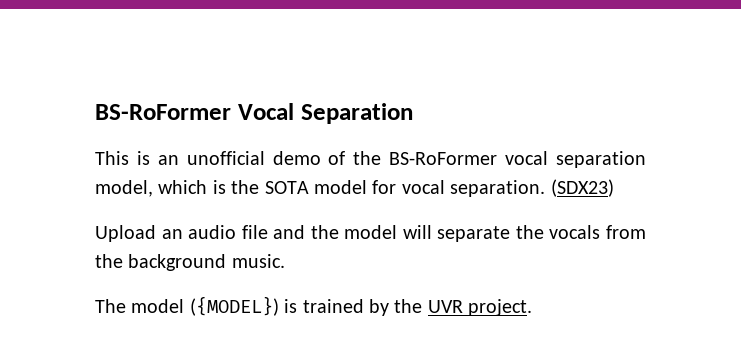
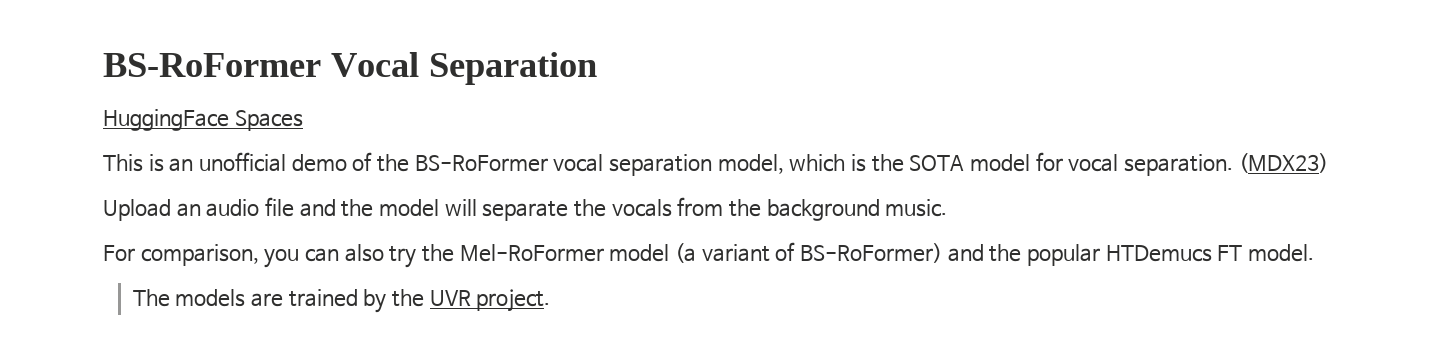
(413, 113) none -> [103,109,303,131] // HuggingFace Spaces
[550,179,614,197] (SDX23) -> [1238,153,1328,173] (MDX23)
[95,296,298,316] The model ({MODEL}) is -> [103,242,1315,268] [132,289,283,307] For comparison, you can also try the Mel-RoFormer model (a variant of BS-RoFormer) and the popular HTDemucs FT model. // The models are

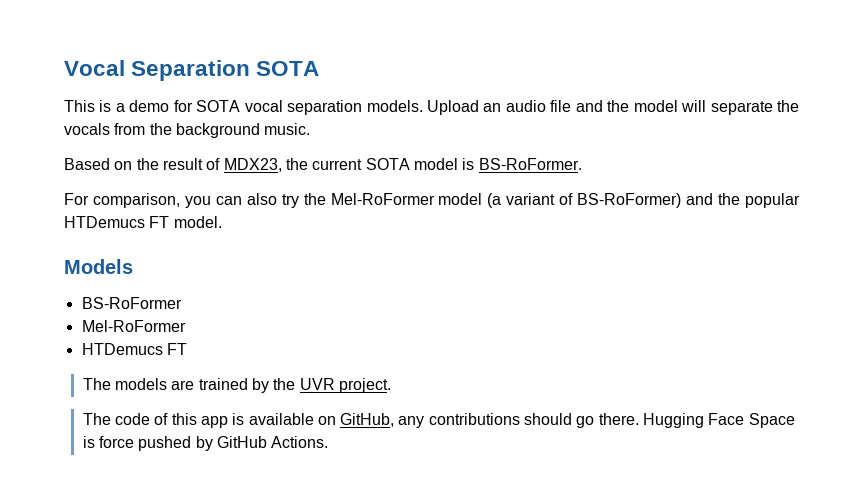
[103,53,321,77] BS-RoFormer -> (64, 68) none
[103,109,303,131] // HuggingFace Spaces -> [256,61,320,76] SOTA
[169,152,1328,176] an unofficial demo of the BS-RoFormer vocal separation model, which is the SOTA model for vocal separation. (MDX23) // -> [115,100,423,115] a demo for SOTA vocal separation models.
(948, 208) none -> [64,158,582,172] // Based on the result of MDX23, the current SOTA model is BS-RoFormer.
(1315, 253) none -> [64,259,133,274] [81,297,182,309] [81,320,186,332] [81,343,187,355] // Models // BS-RoFormer // Mel-RoFormer // HTDemucs FT
(551, 300) none -> [82,413,795,428] [82,436,329,451] // The code of this app is available on GitHub, any contributions should go there. Hugging Face Space is force pushed by GitHub Actions.

